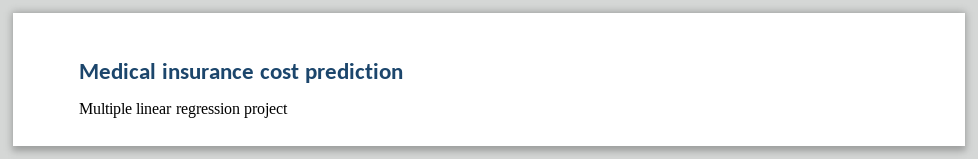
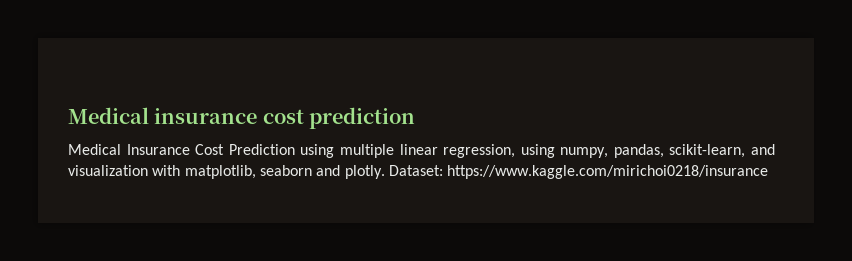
[79,103,288,118] Multiple linear regression project -> [68,144,776,158] [68,165,769,179] Medical Insurance Cost Prediction using multiple linear regression, using numpy, pandas, scikit-learn, and visualization with matplotlib, seaborn and plotly. Dataset: https://www.kaggle.com/mirichoi0218/insurance

